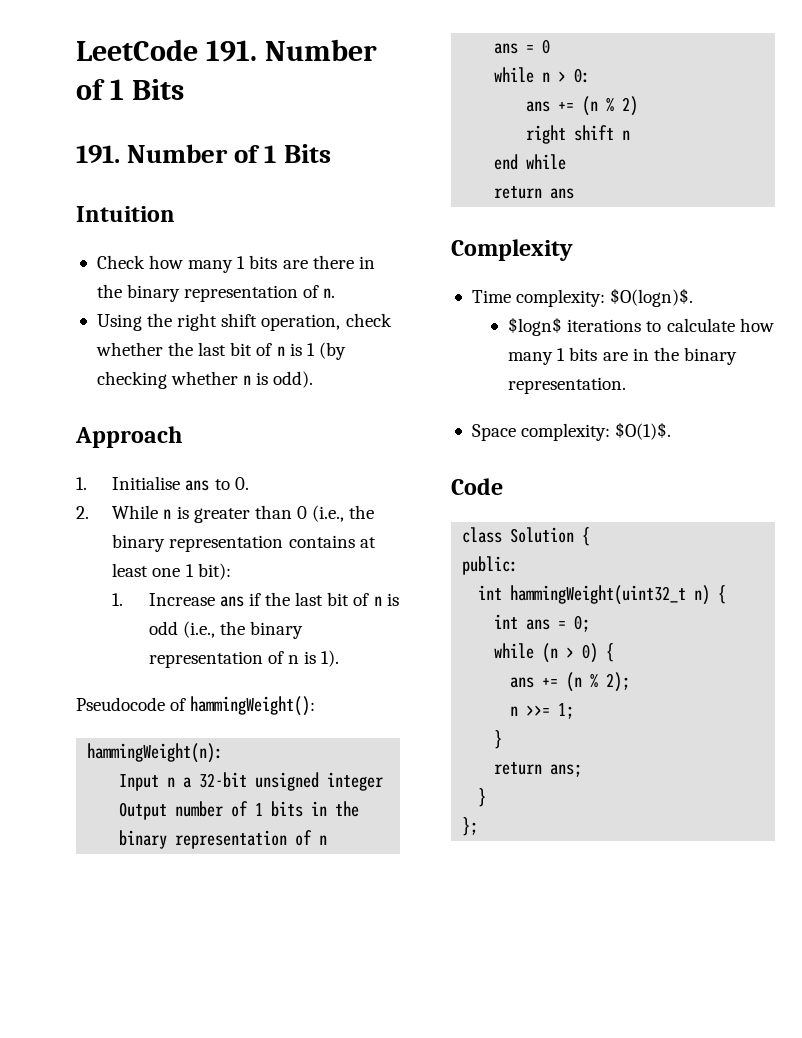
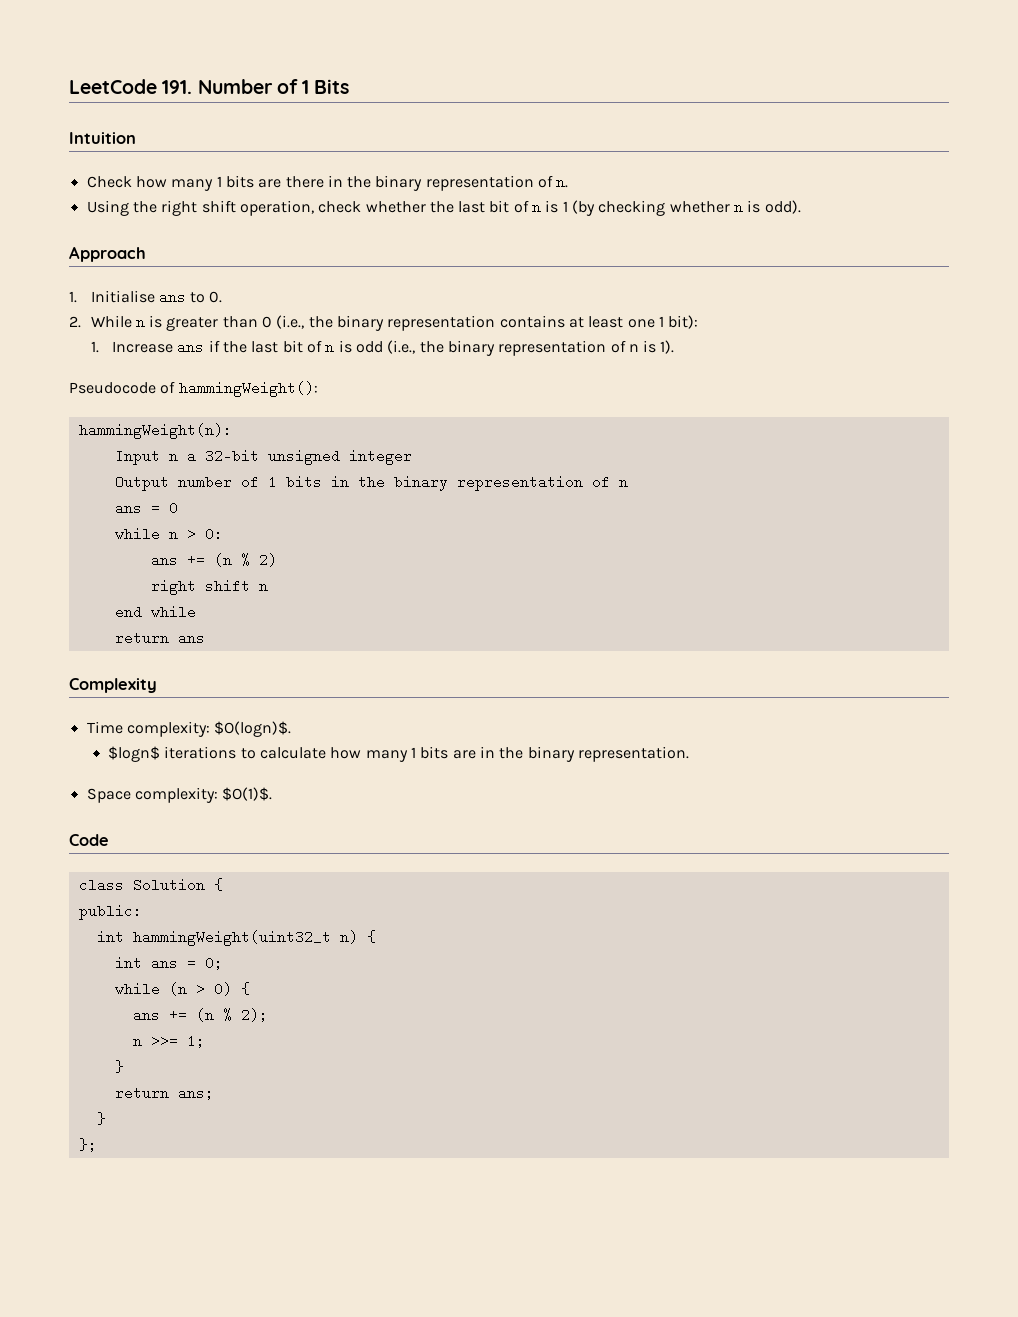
[76,144,331,163] // 191. Number of 1 Bits -> (350, 86) none

